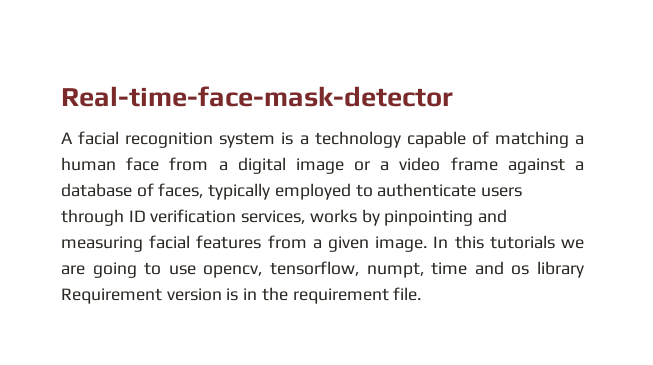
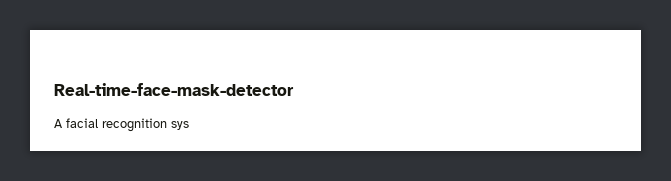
[219,131,584,148] [61,157,584,174] [61,183,523,200] [61,209,508,226] [61,235,584,252] [61,261,585,278] [61,287,422,304] system is a technology capable of matching a human face from a digital image or a video frame against a database of faces, typically employed to authenticate users through ID verification services, works by pinpointing and measuring facial features from a given image. In this tutorials we are going to use opencv, tensorflow, numpt, time and os library Requirement version is in the requirement file. -> [171,121,189,130] sys

